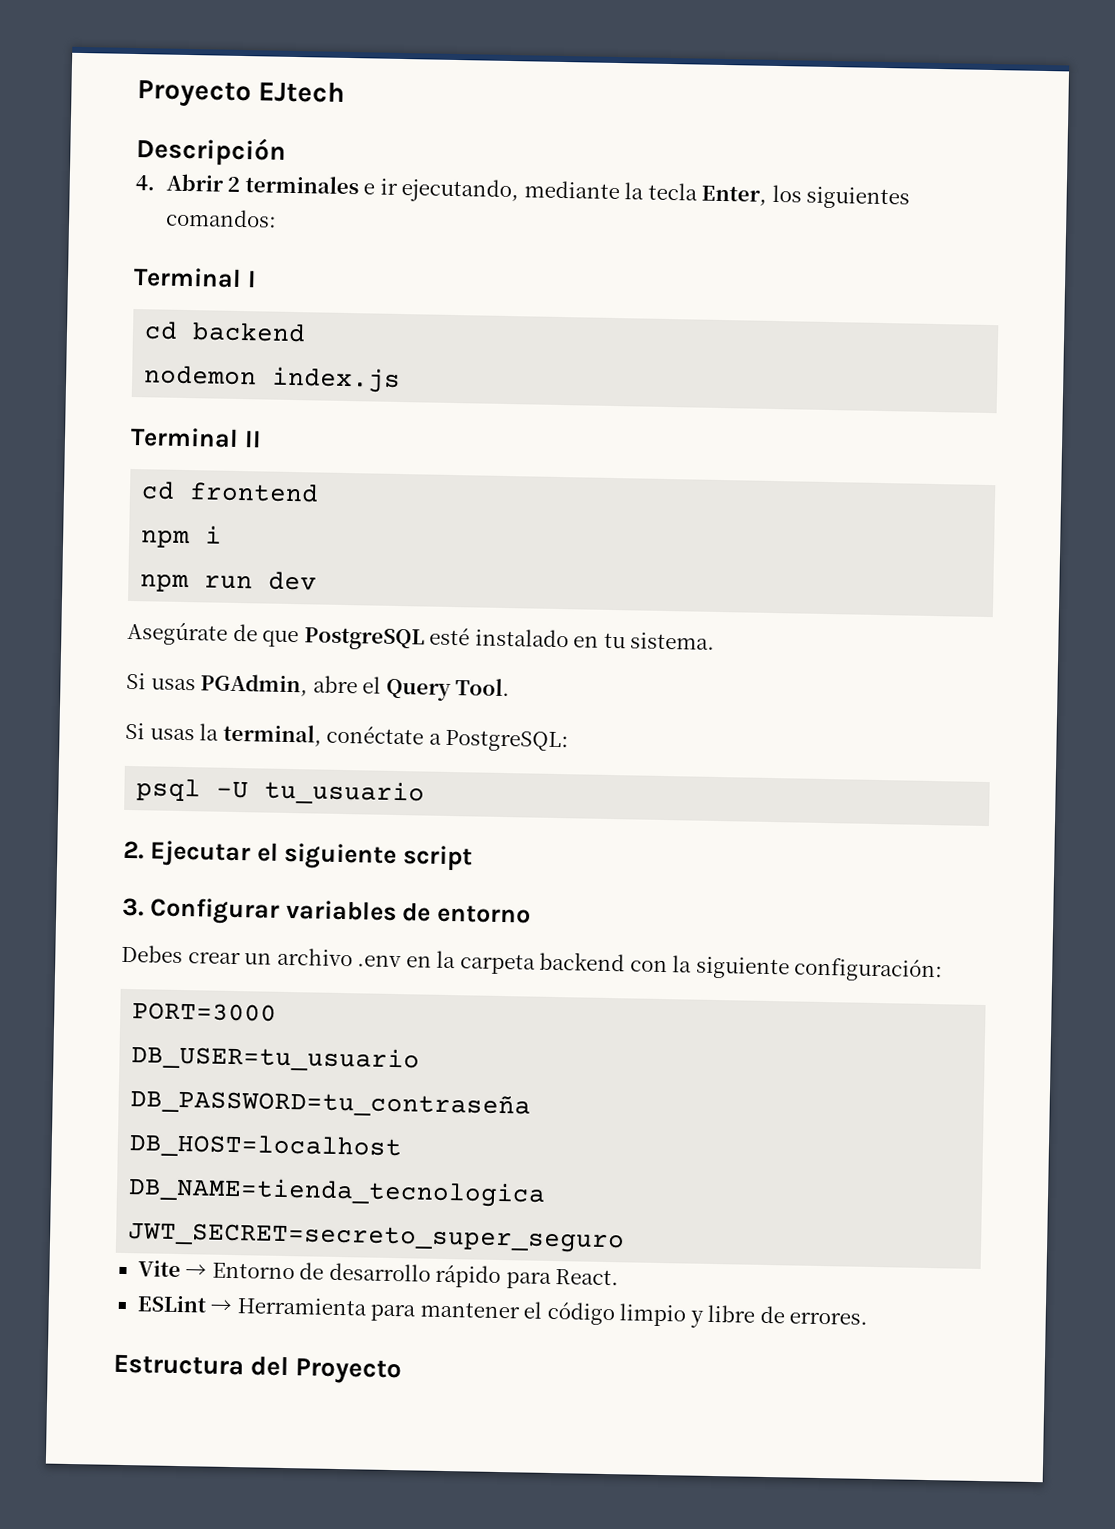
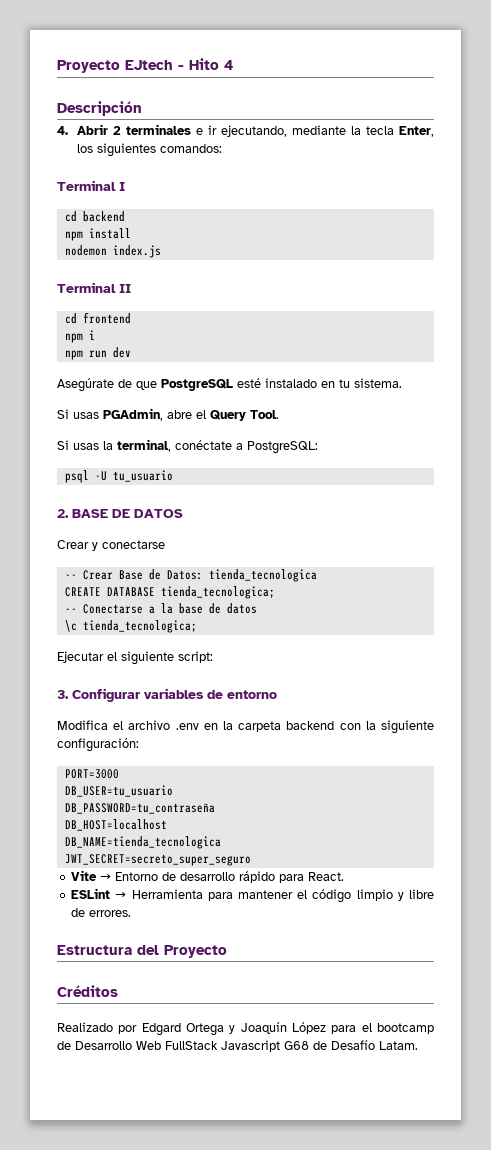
(346, 92) none -> [178,58,233,70] - Hito 4
(307, 332) none -> [64,228,131,241] // npm install
(144, 850) none -> [72,509,183,518] [57,540,165,551] [64,569,317,582] [64,586,275,599] [64,603,257,614] [64,620,197,633] BASE DE DATOS // Crear y conectarse // -- Crear Base de Datos: tienda_tecnologica // CREATE DATABASE tienda_tecnologica; // -- Conectarse a la base de datos // \c tienda_tecnologica; //
[403,845,473,871] script -> [178,651,213,663] script:
[121,944,273,965] Debes crear un -> [57,720,124,730] Modifica el
(403, 1371) none -> [57,985,118,997] [57,1022,434,1036] [57,1040,418,1052] // Créditos // Realizado por Edgard Ortega y Joaquín López para el bootcamp de Desarrollo Web FullStack Javascript G68 de Desafío Latam.

